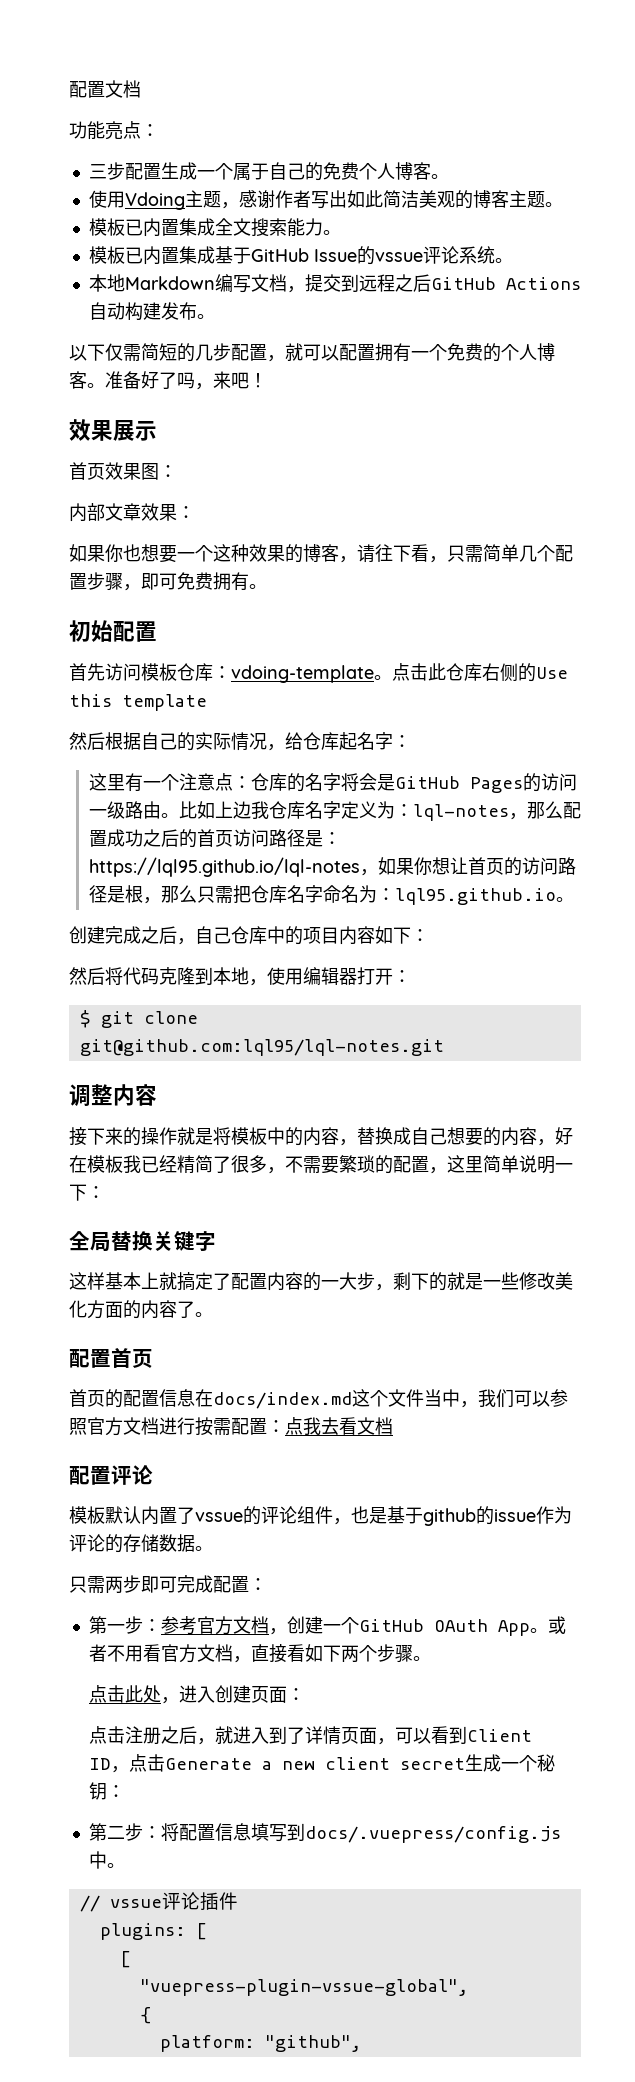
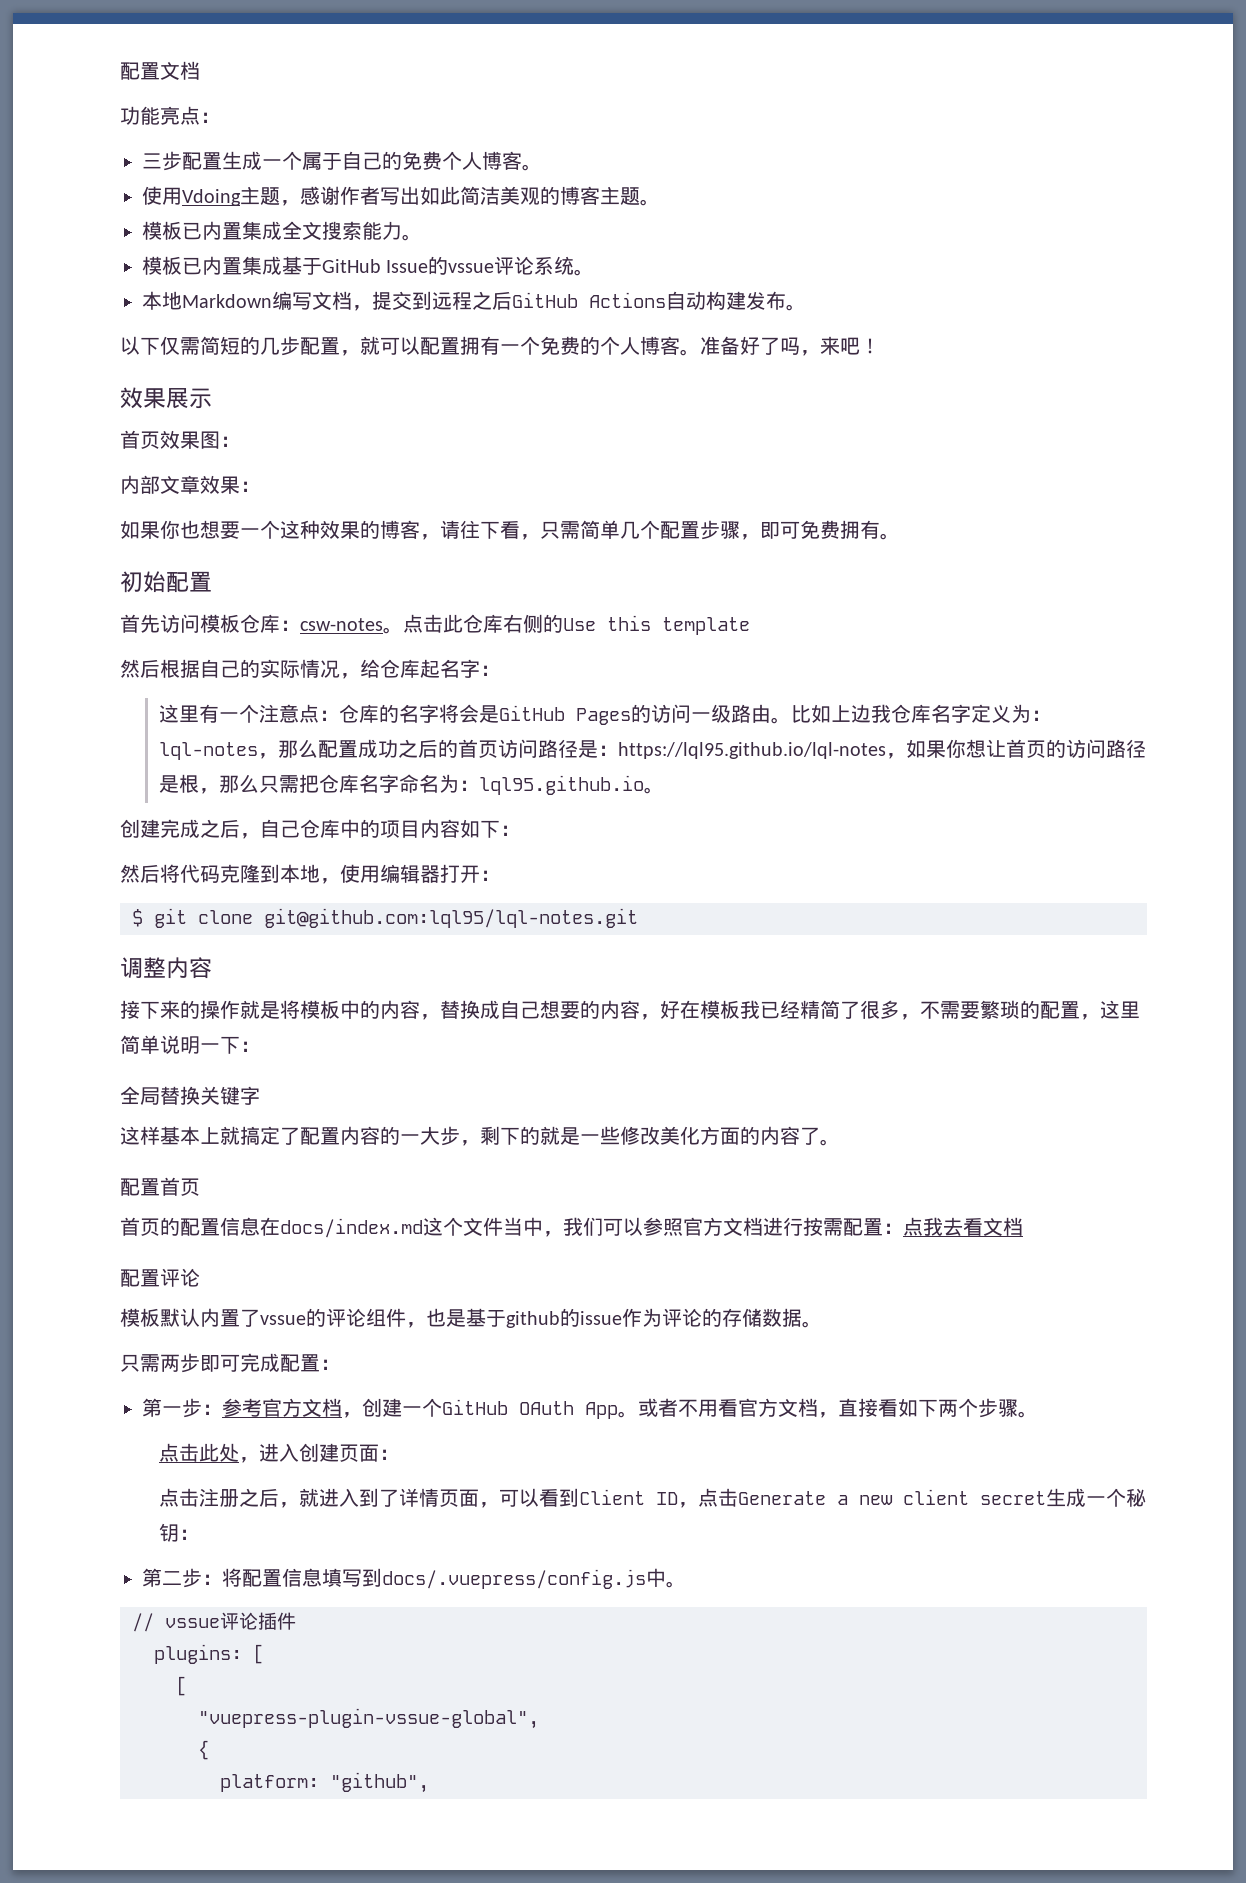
[231,665,374,683] vdoing-template -> [300,618,383,631] csw-notes

